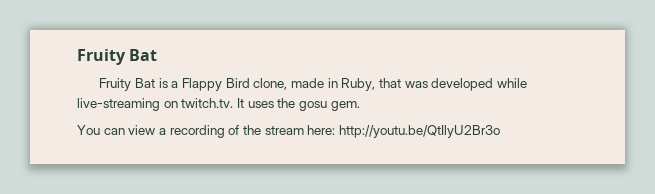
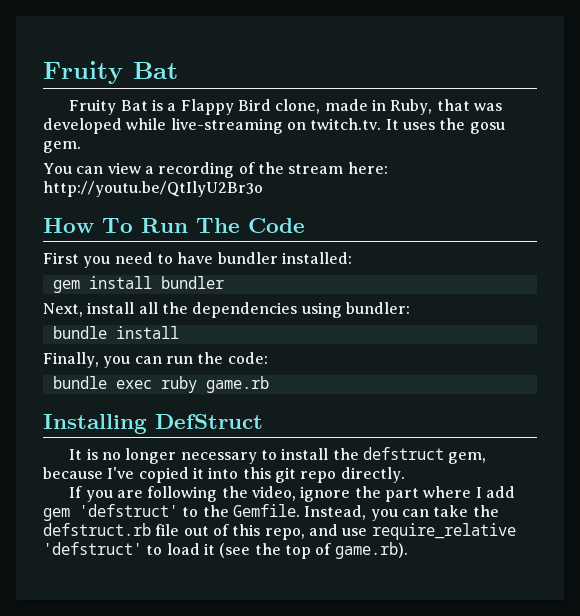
(500, 131) none -> [43,218,305,233] [43,252,352,268] [52,276,224,293] [43,302,410,318] [52,326,179,339] [43,352,268,368] [52,376,269,393] [43,414,263,434] [69,447,487,464] [43,467,405,483] [69,486,515,502] [43,504,499,521] [43,523,516,540] [43,542,408,559] // How To Run The Code // First you need to have bundler installed: // gem install bundler // Next, install all the dependencies using bundler: // bundle install // Finally, you can run the code: // bundle exec ruby game.rb // Installing DefStruct // It is no longer necessary to install the defstruct gem, because I've copied it into this git repo directly. // If you are following the video, ignore the part where I add gem 'defstruct' to the Gemfile. Instead, you can take the defstruct.rb file out of this repo, and use require_relative 'defstruct' to load it (see the top of game.rb).

